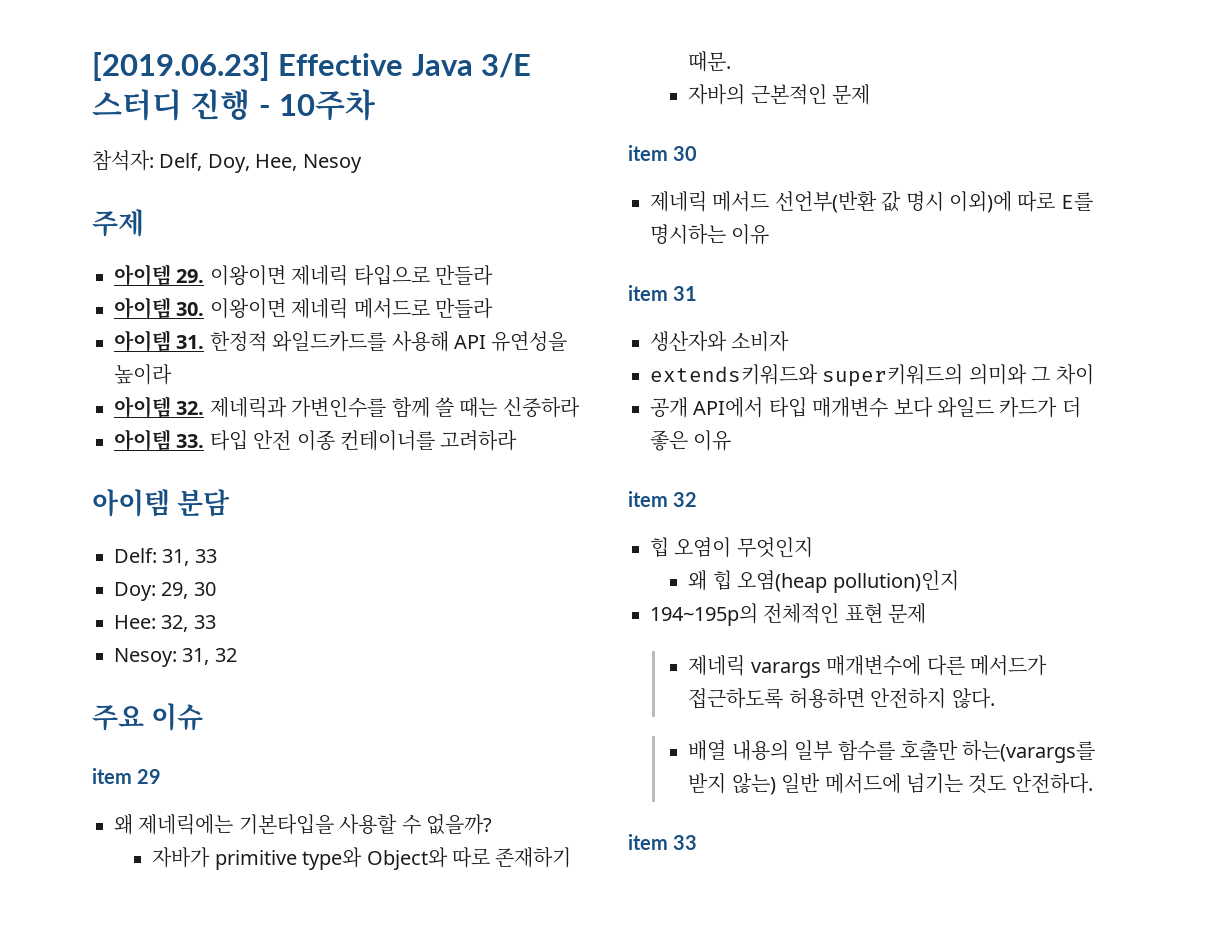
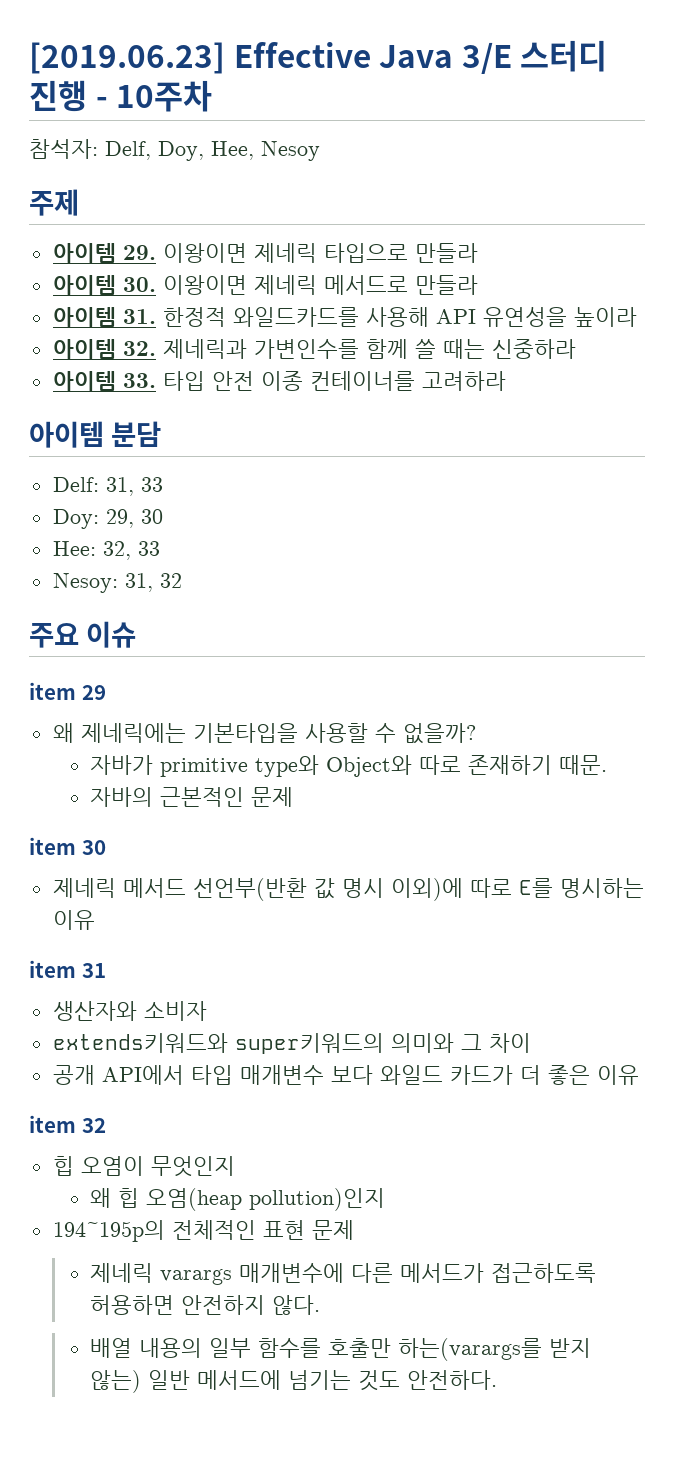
[628,834,698,850] // item 33 -> (498, 1380) none

